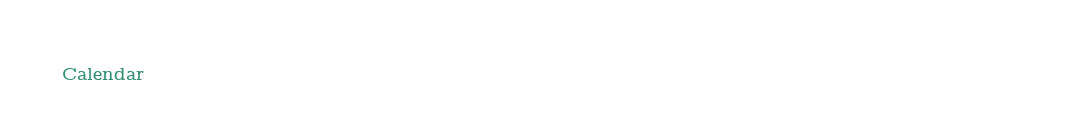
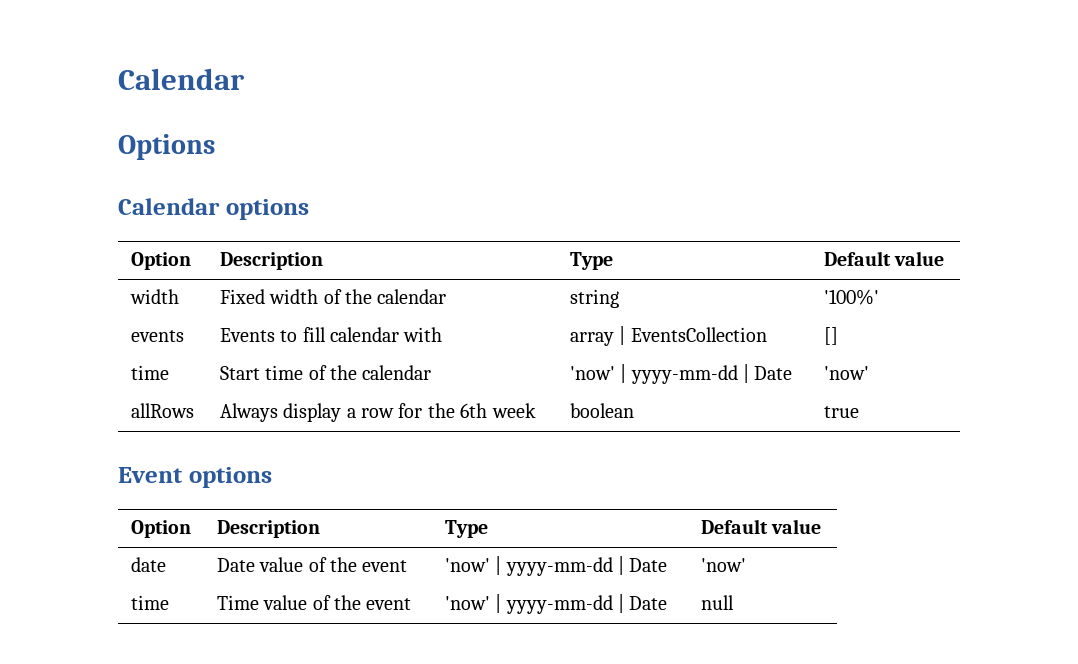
[62,68,144,80] Calendar -> [118,68,245,90] [118,134,215,160] [118,198,309,220] [130,252,191,270] [219,252,323,270] [569,252,613,270] [823,251,945,266] [129,289,179,304] [219,289,447,304] [569,289,619,308] [823,289,879,305] [130,330,184,342] [219,327,443,342] [569,326,767,346] [823,327,838,345] [130,365,169,380] [219,365,432,380] [569,364,793,384] [823,366,869,380] [130,403,194,418] [219,403,536,422] [569,403,634,418] [823,406,859,418] [118,467,272,488] [130,520,191,538] [216,520,320,538] [444,520,488,538] [700,519,822,534] [130,557,166,572] [216,557,408,572] [444,556,668,576] [700,558,746,572] [130,595,169,610] [216,595,412,610] [444,594,668,614] [700,595,734,610] Calendar // Options // Calendar options // Option | Description | Type | Default value // width | Fixed width of the calendar | string | '100%' // events | Events to fill calendar with | array | EventsCollection | [] // time | Start time of the calendar | 'now' | yyyy-mm-dd | Date | 'now' // allRows | Always display a row for the 6th week | boolean | true // Event options // Option | Description | Type | Default value // date | Date value of the event | 'now' | yyyy-mm-dd | Date | 'now' // time | Time value of the event | 'now' | yyyy-mm-dd | Date | null

